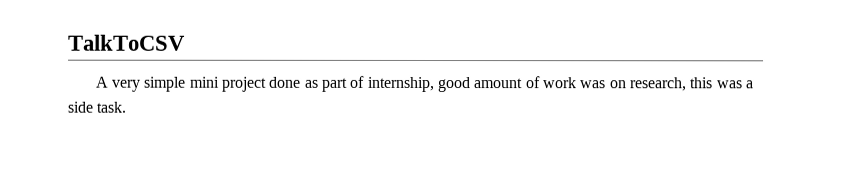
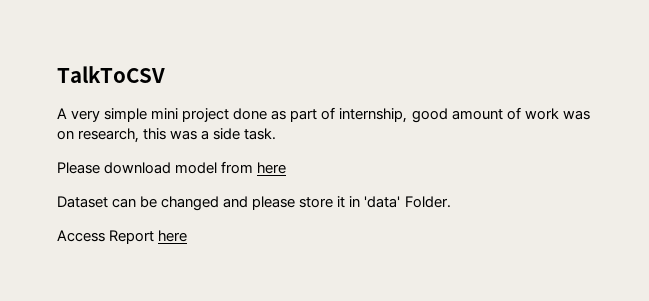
(127, 107) none -> [57,161,287,174] [57,196,451,211] [57,230,188,244] // Please download model from here // Dataset can be changed and please store it in 'data' Folder. // Access Report here

